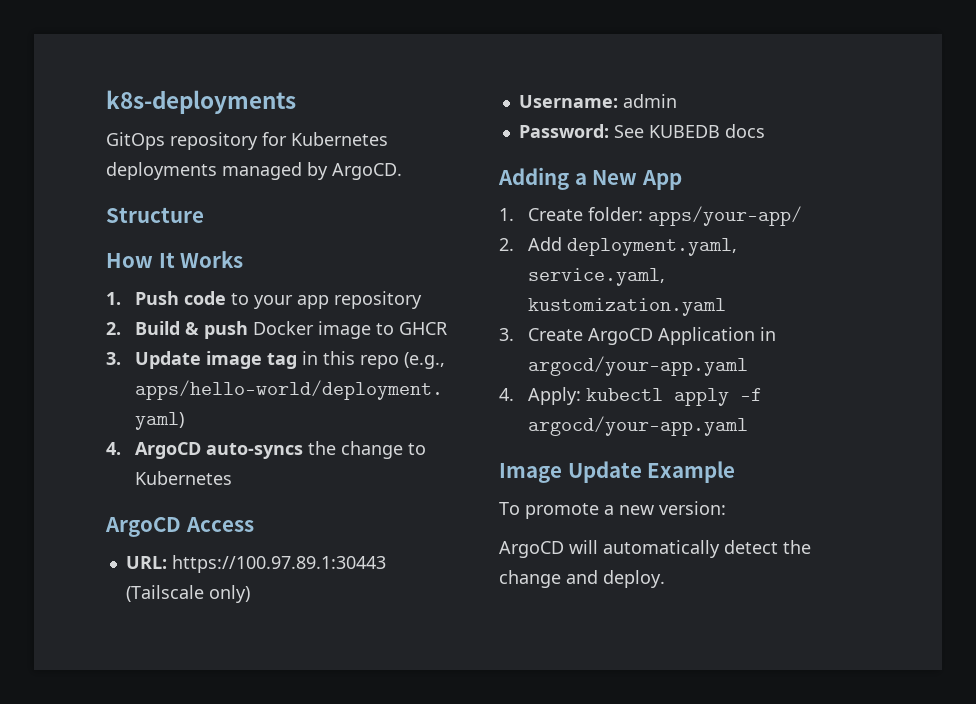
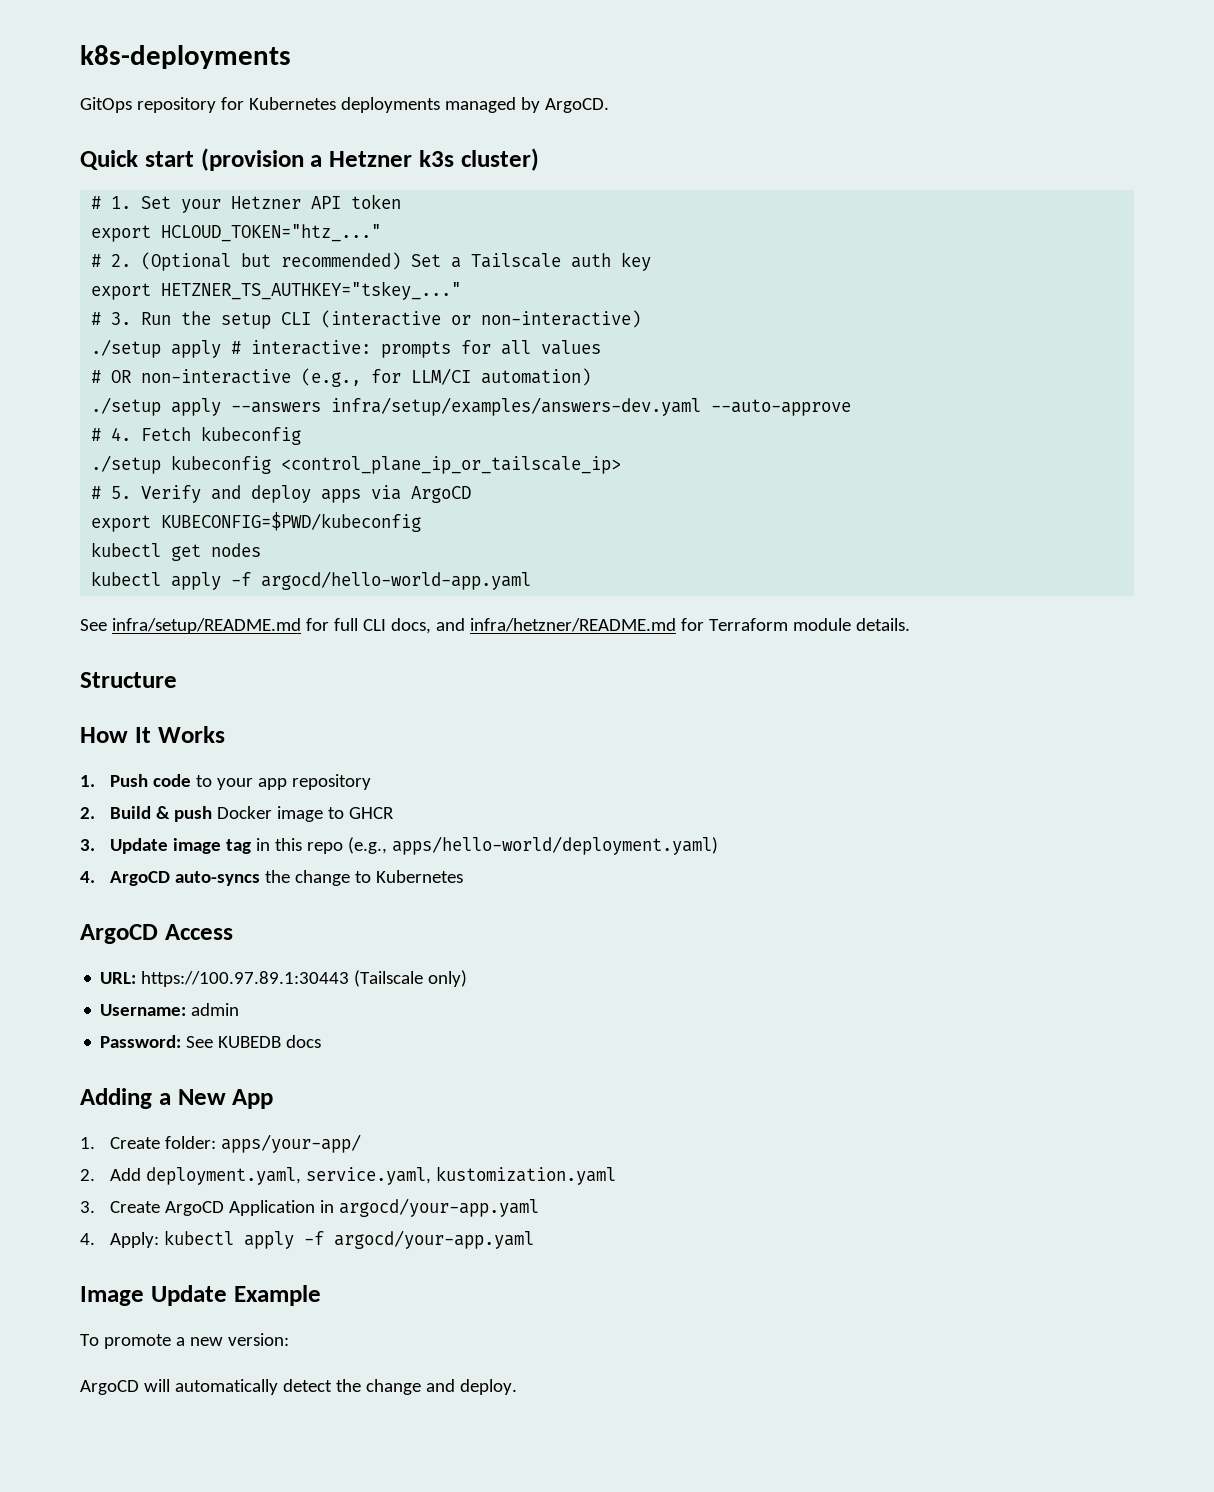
(402, 171) none -> [80,148,539,171] [91,194,402,213] [91,224,382,242] [91,252,652,271] [91,281,462,300] [91,310,642,329] [91,339,602,358] [91,368,592,387] [91,397,852,416] [91,426,302,445] [91,455,622,474] [91,485,472,503] [91,512,422,532] [91,542,262,561] [91,571,532,590] [80,618,910,634] // Quick start (provision a Hetzner k3s cluster) // # 1. Set your Hetzner API token // export HCLOUD_TOKEN="htz_..." // # 2. (Optional but recommended) Set a Tailscale auth key // export HETZNER_TS_AUTHKEY="tskey_..." // # 3. Run the setup CLI (interactive or non-interactive) // ./setup apply # interactive: prompts for all values // # OR non-interactive (e.g., for LLM/CI automation) // ./setup apply --answers infra/setup/examples/answers-dev.yaml --auto-approve // # 4. Fetch kubeconfig // ./setup kubeconfig <control_plane_ip_or_tailscale_ip> // # 5. Verify and deploy apps via ArgoCD // export KUBECONFIG=$PWD/kubeconfig // kubectl get nodes // kubectl apply -f argocd/hello-world-app.yaml // See infra/setup/README.md for full CLI docs, and infra/hetzner/README.md for Terraform module details.

